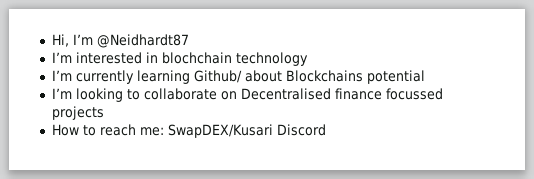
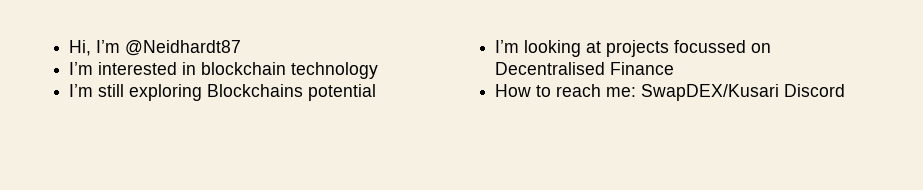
[161,52,232,64] blochchain -> [201,62,287,75] blockchain
[75,70,282,84] currently learning Github/ about -> [98,84,203,101] still exploring
[126,88,443,100] [51,106,104,120] to collaborate on Decentralised finance focussed projects -> [586,40,772,57] [495,62,675,75] at projects focussed on Decentralised Finance

